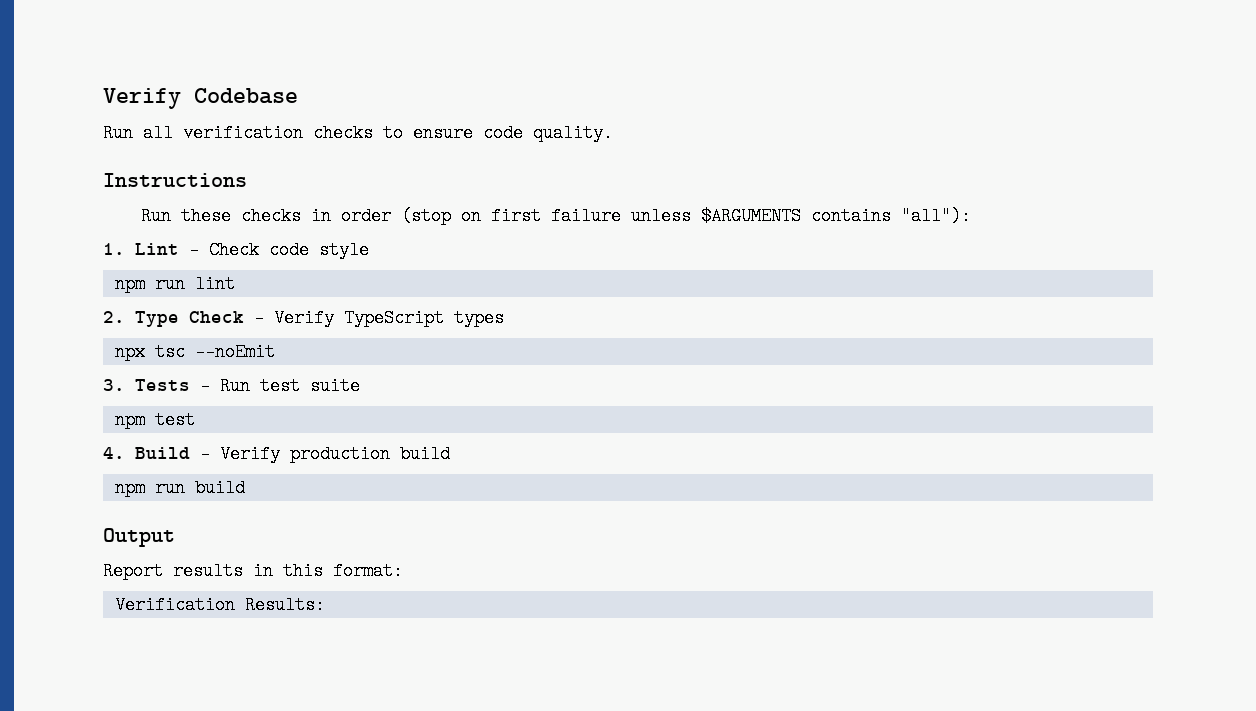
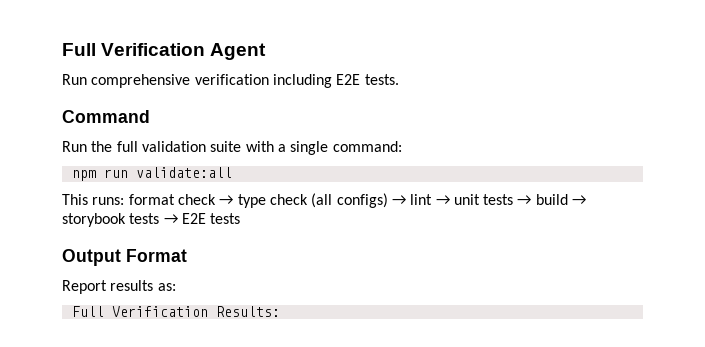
[103,88,298,109] [103,124,613,142] [103,173,247,187] [141,207,972,225] [103,241,369,259] [114,275,235,293] [103,309,504,327] [114,343,275,361] [103,377,360,395] [114,411,195,429] [103,445,450,463] [114,479,245,497] Verify Codebase // Run all verification checks to ensure code quality. // Instructions // Run these checks in order (stop on first failure unless $ARGUMENTS contains "all"): // 1. Lint - Check code style // npm run lint // 2. Type Check - Verify TypeScript types // npx tsc --noEmit // 3. Tests - Run test suite // npm test // 4. Build - Verify production build // npm run build -> [62,43,267,60] [62,74,399,88] [62,110,150,123] [62,141,402,155] [71,167,232,181] [62,193,587,208] [62,213,241,227] Full Verification Agent // Run comprehensive verification including E2E tests. // Command // Run the full validation suite with a single command: // npm run validate:all // This runs: format check → type check (all configs) → lint → unit tests → build → storybook tests → E2E tests
(175, 537) none -> [126,249,187,262] Format
[253,562,403,580] in this format: // -> [157,283,176,291] [71,306,104,317] as: // Full

